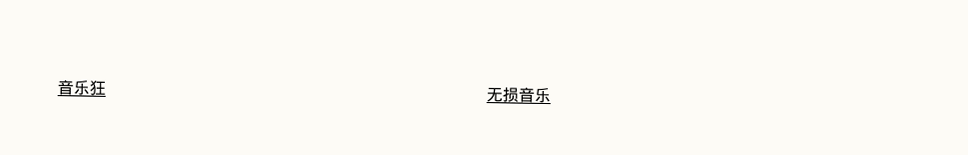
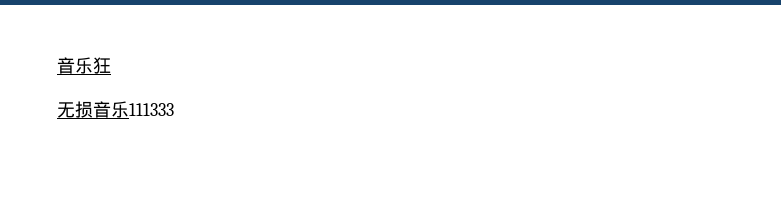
(551, 95) none -> [129,103,174,116] 111333

